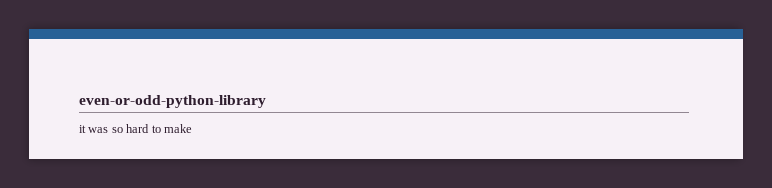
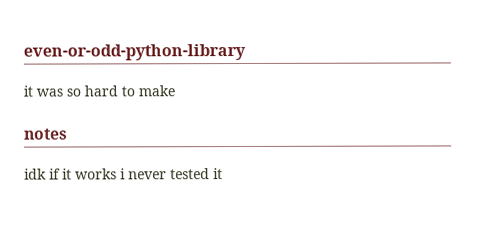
(192, 128) none -> [24,128,68,140] [24,168,223,180] // notes // idk if it works i never tested it

